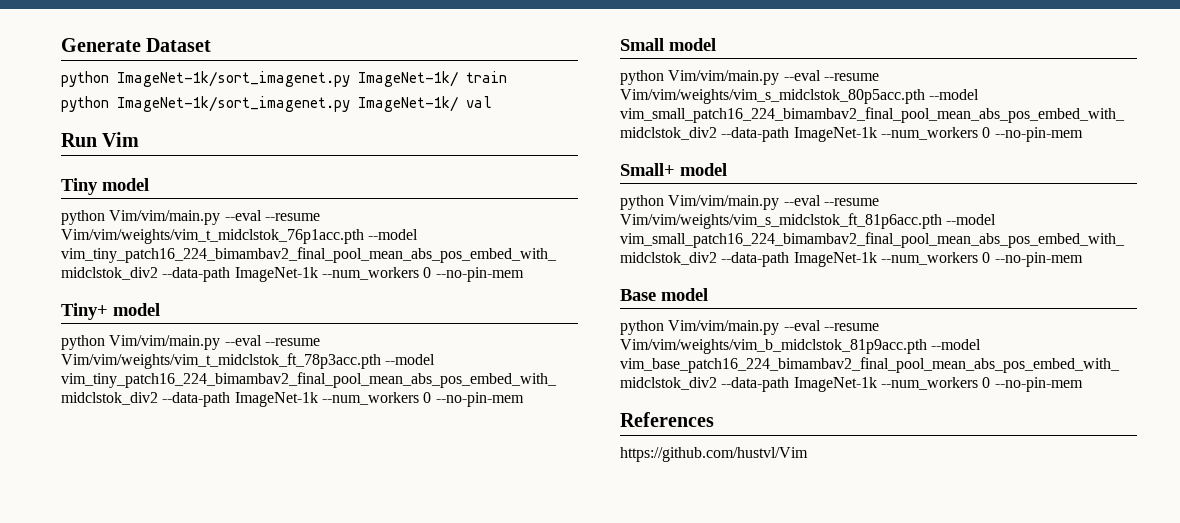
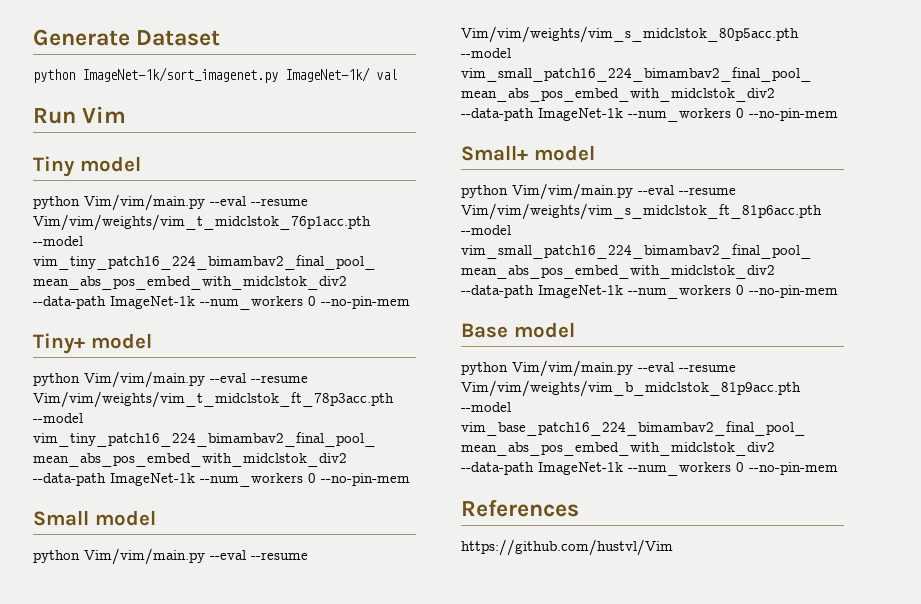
[61,71,507,87] // python ImageNet-1k/sort_imagenet.py ImageNet-1k/ train -> (221, 38) none

